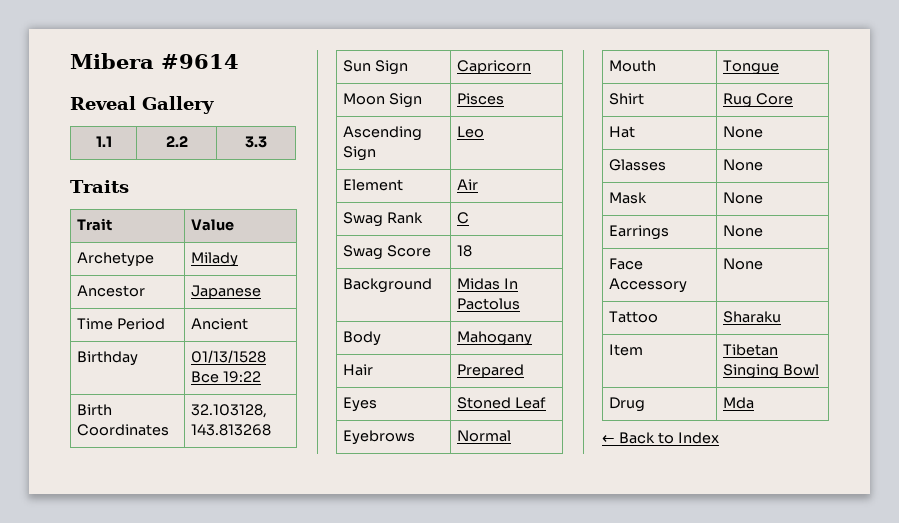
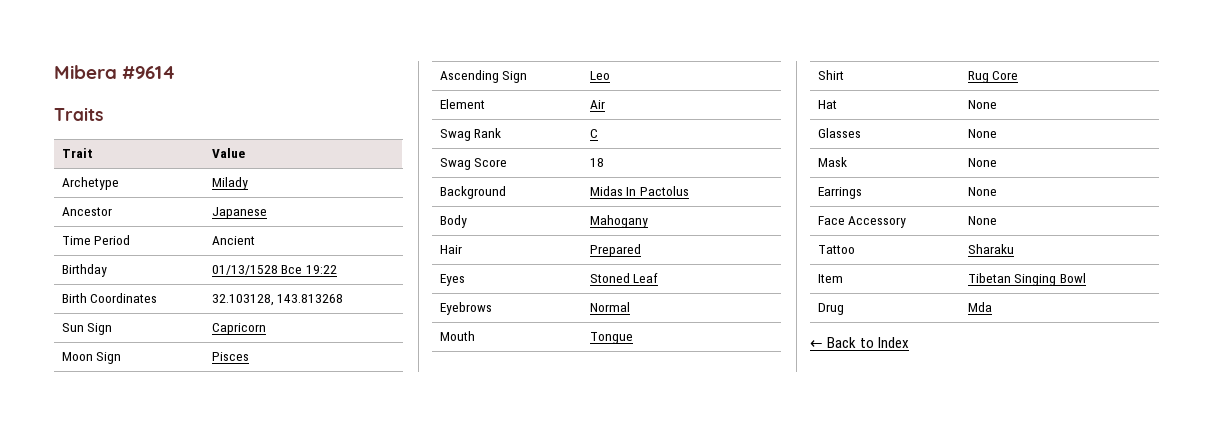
[70,96,214,114] [95,136,112,147] [165,136,188,147] [245,136,267,148] // Reveal Gallery // 1.1 | 2.2 | 3.3 -> (176, 72) none

